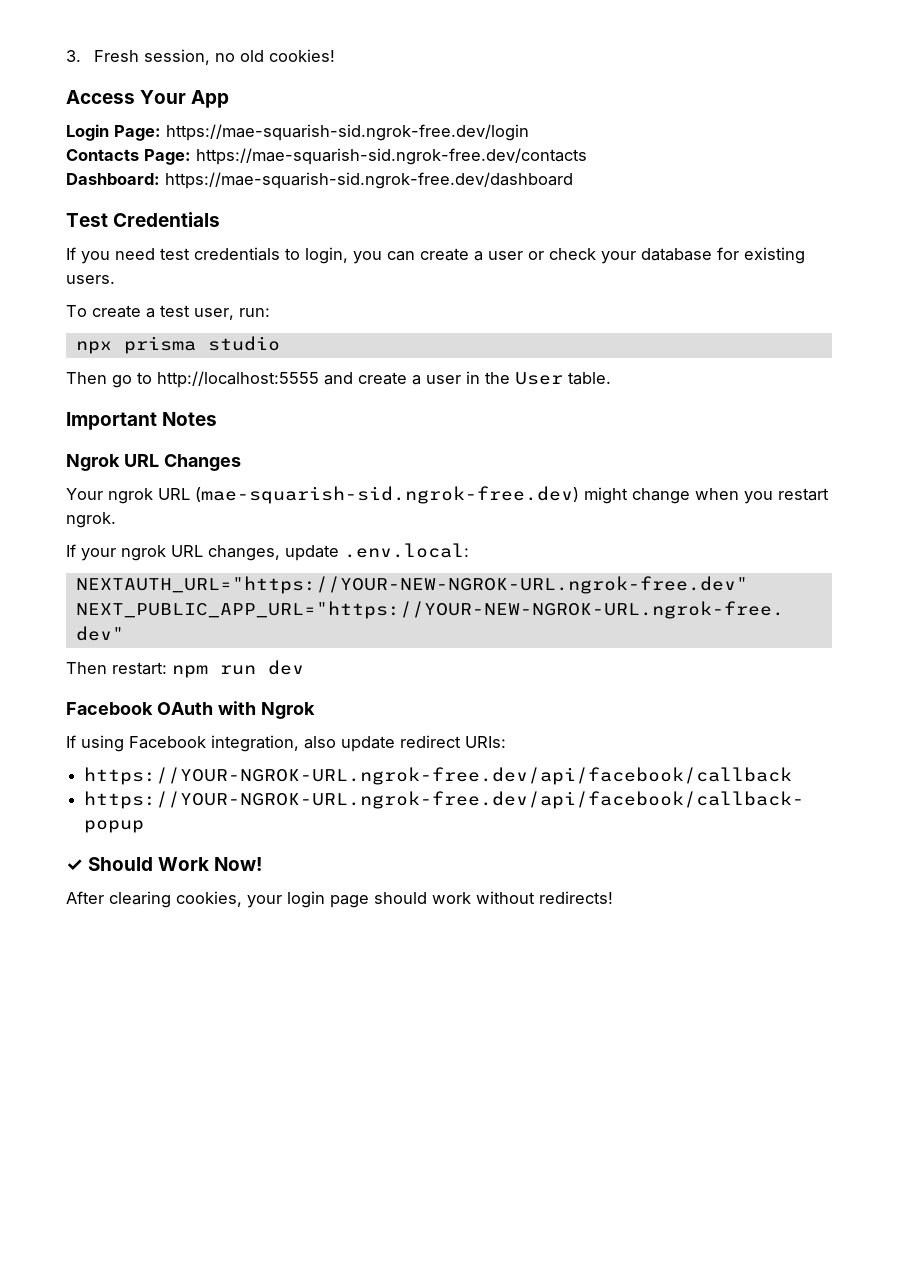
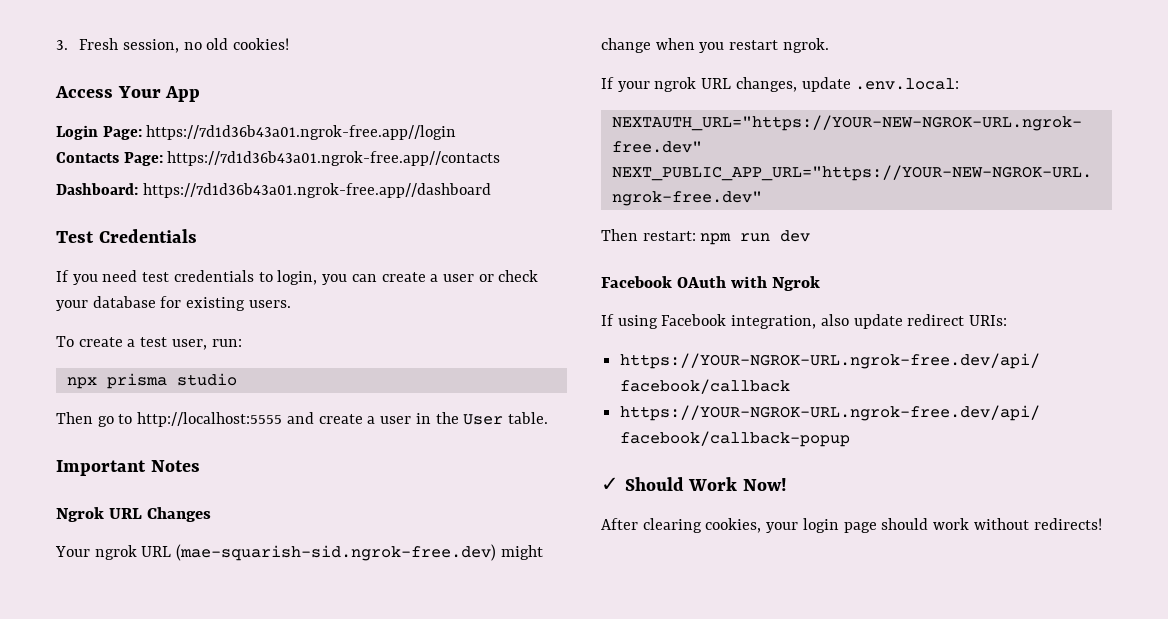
[166,124,529,141] https://mae-squarish-sid.ngrok-free.dev/login -> [146,125,457,140] https://7d1d36b43a01.ngrok-free.app//login
[196,148,587,165] https://mae-squarish-sid.ngrok-free.dev/contacts -> [167,151,501,166] https://7d1d36b43a01.ngrok-free.app//contacts
[165,172,573,189] https://mae-squarish-sid.ngrok-free.dev/dashboard -> [142,183,491,198] https://7d1d36b43a01.ngrok-free.app//dashboard

